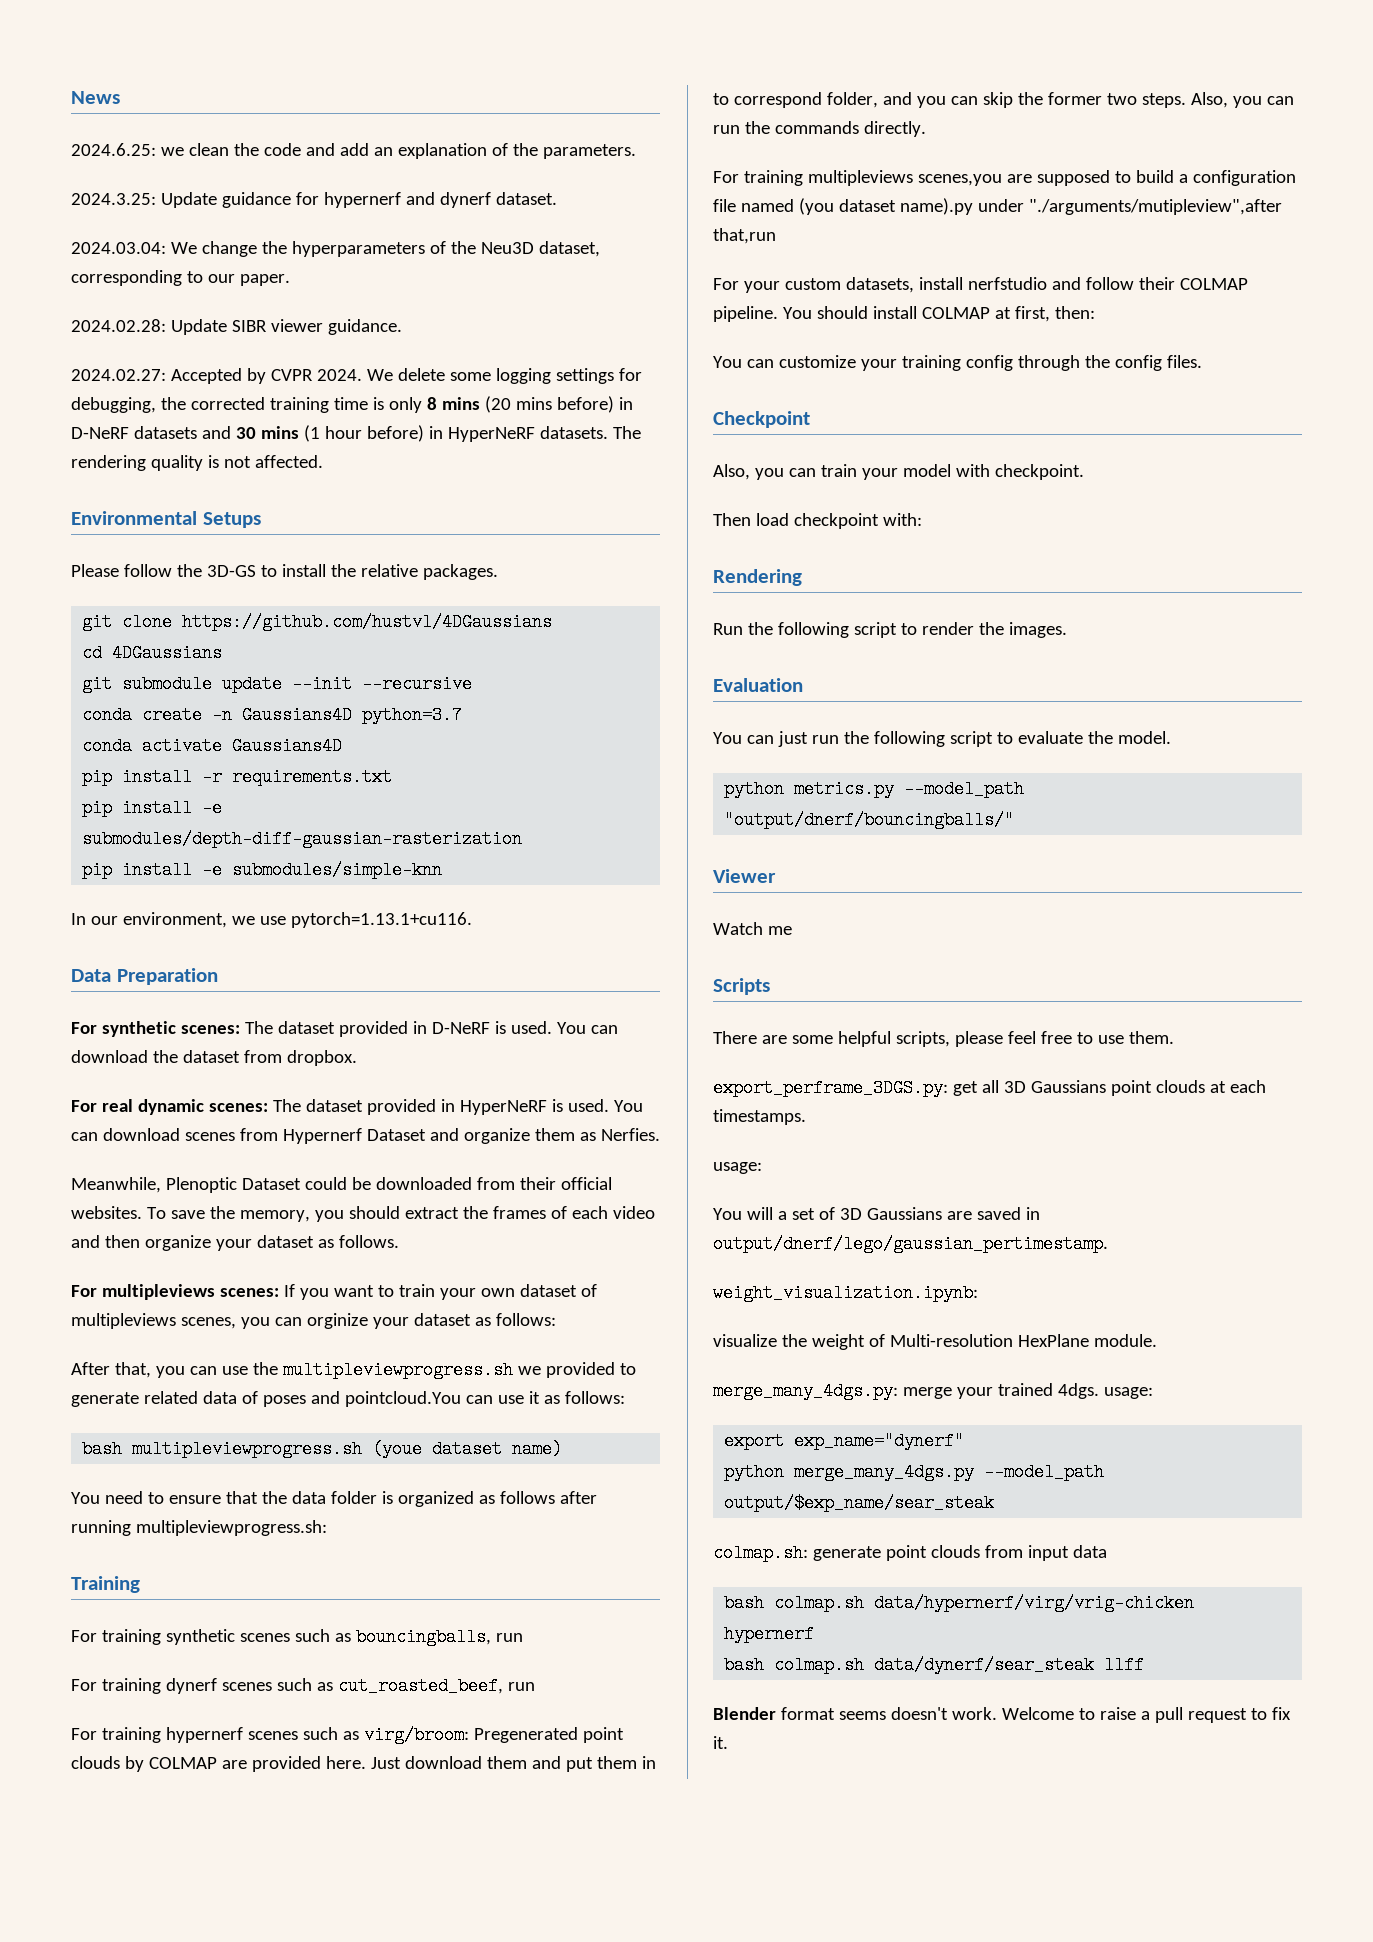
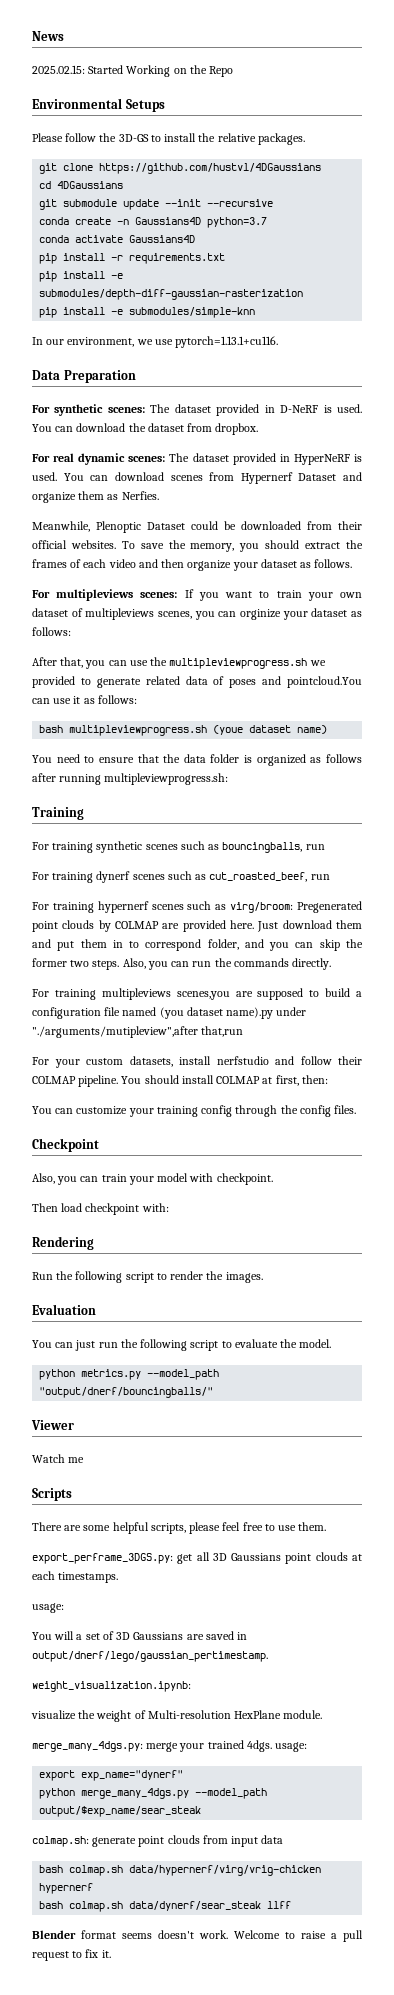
[71,143,636,159] [71,192,557,208] [71,241,600,257] [71,270,290,286] [71,319,402,335] [71,368,642,384] [71,396,633,413] [71,425,641,442] [71,455,323,471] 2024.6.25: we clean the code and add an explanation of the parameters. // 2024.3.25: Update guidance for hypernerf and dynerf dataset. // 2024.03.04: We change the hyperparameters of the Neu3D dataset, corresponding to our paper. // 2024.02.28: Update SIBR viewer guidance. // 2024.02.27: Accepted by CVPR 2024. We delete some logging settings for debugging, the corrected training time is only 8 mins (20 mins before) in D-NeRF datasets and 30 mins (1 hour before) in HyperNeRF datasets. The rendering quality is not affected. -> [32,65,234,77] 2025.02.15: Started Working on the Repo

